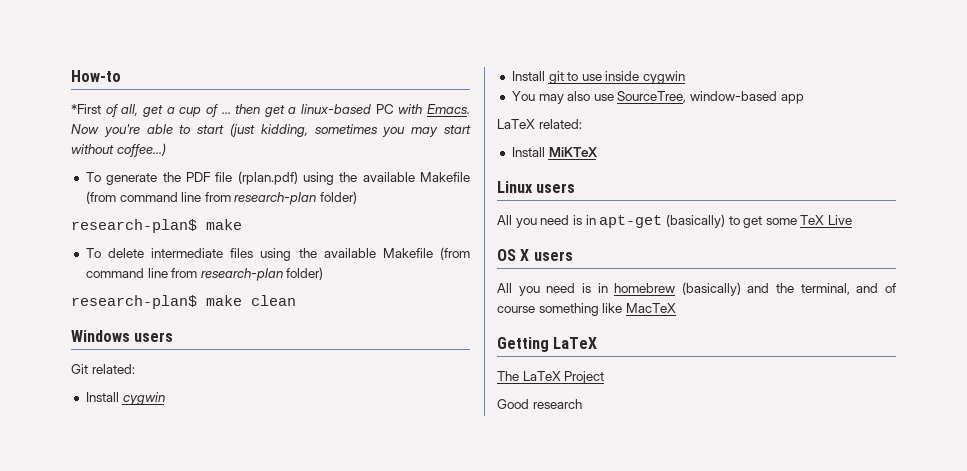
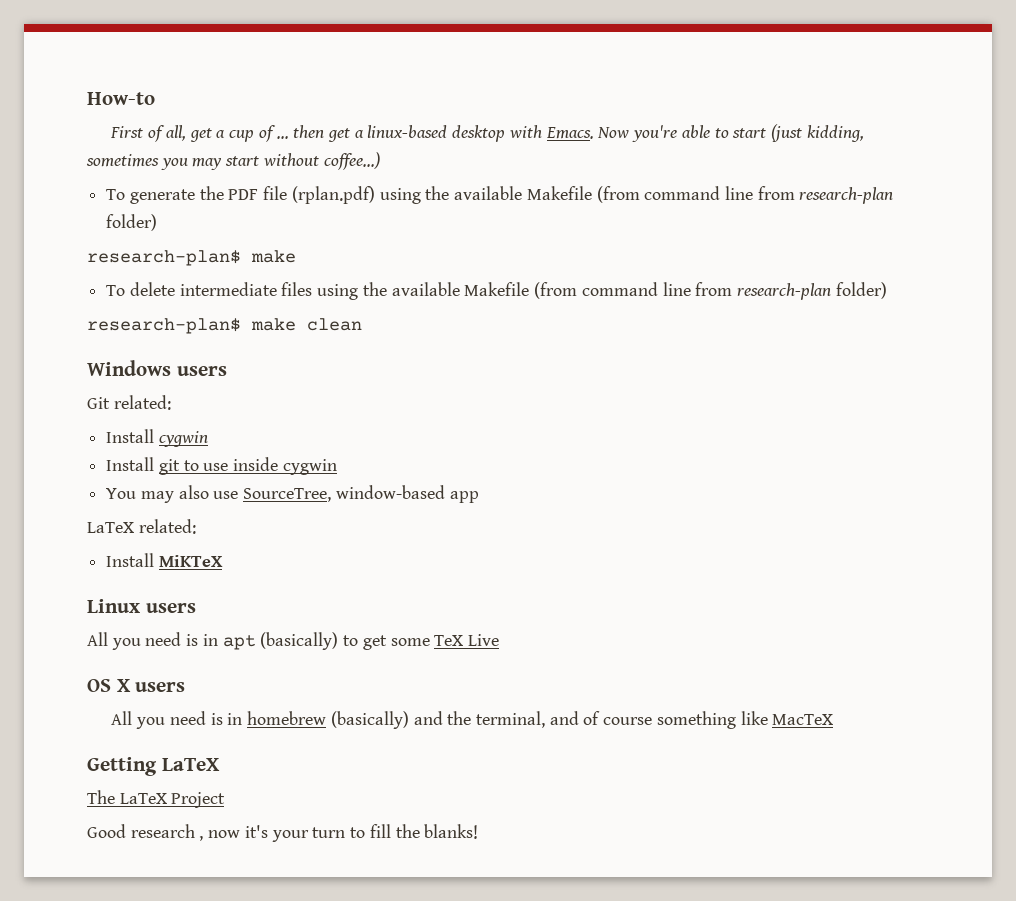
[71,104,101,114] *First -> [110,126,144,138] First
[375,104,394,114] PC -> [452,125,506,142] desktop
[599,215,663,228] apt-get -> [222,635,256,650] apt
(582, 404) none -> [199,824,479,842] , now it's your turn to fill the blanks!

